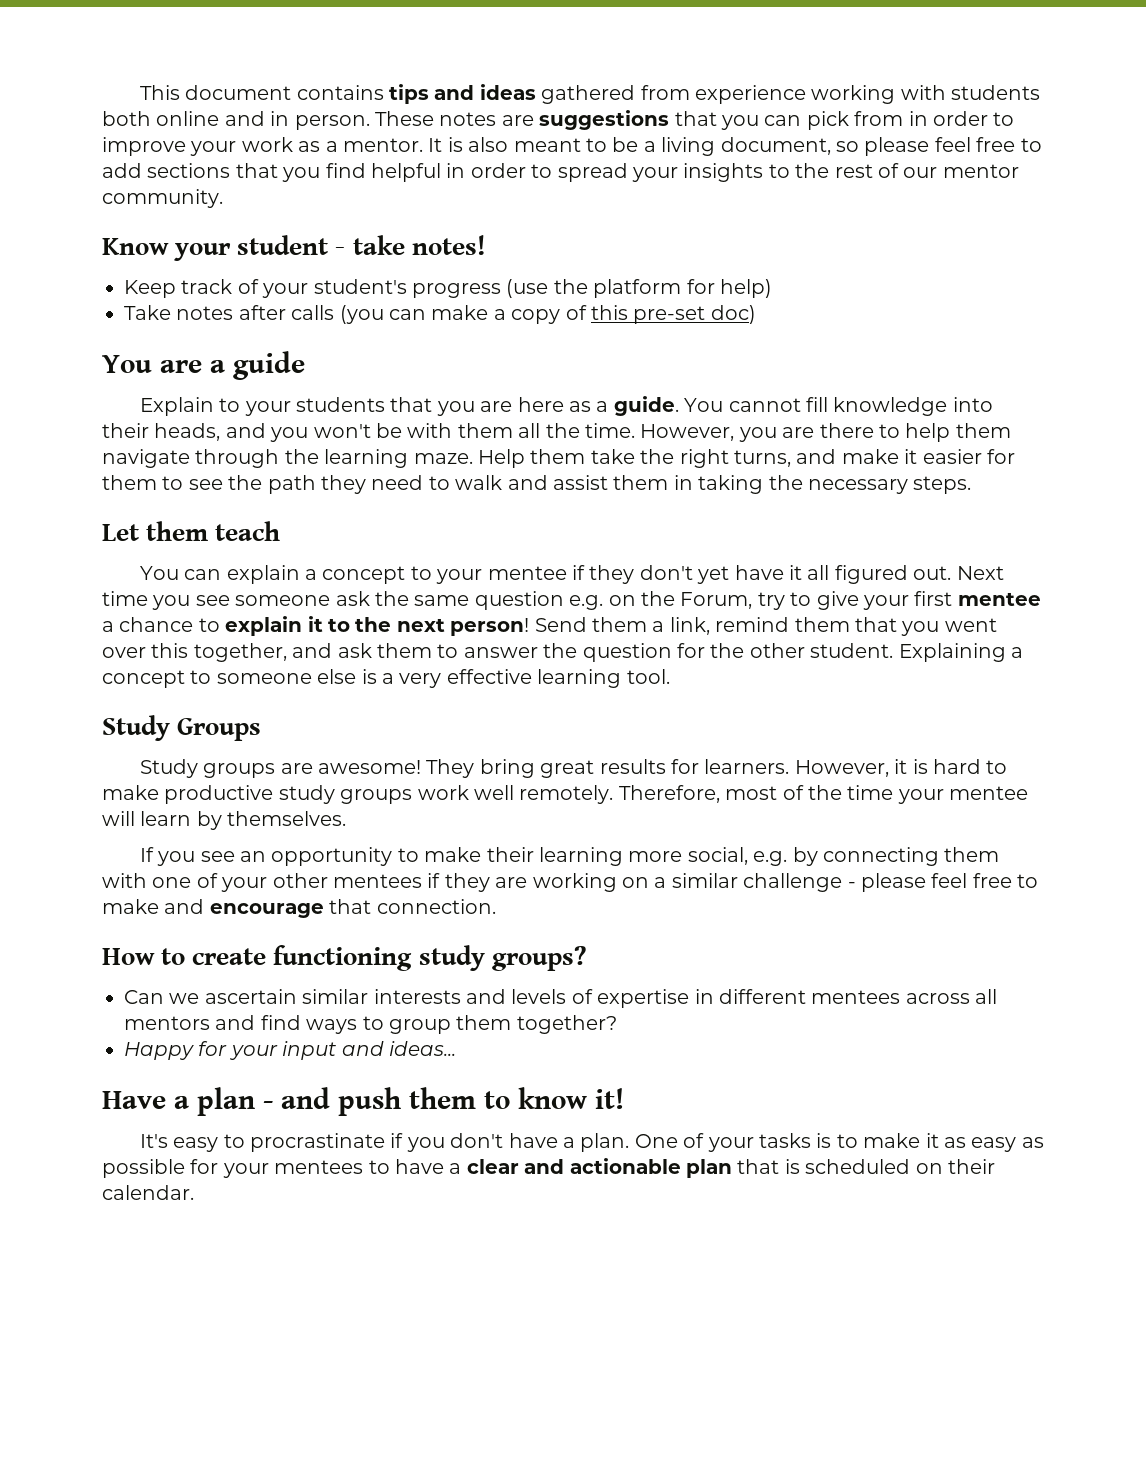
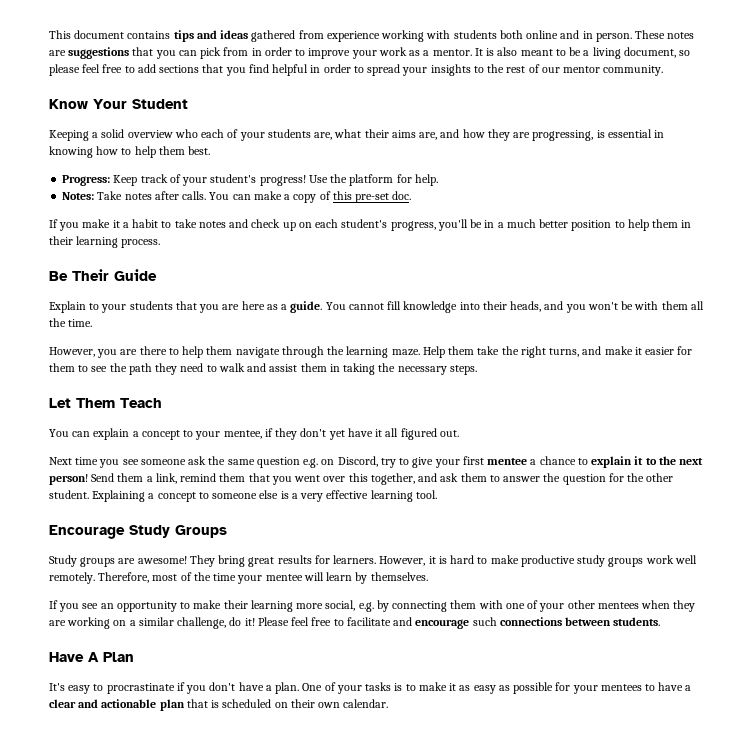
[174,235,486,261] your student - take notes! // -> [93,99,188,109] [49,129,665,141] [49,146,211,158] [62,175,111,186] Your Student // Keeping a solid overview who each of your students are, what their aims are, and how they are progressing, is essential in knowing how to help them best. // Progress:
[412,279,549,298] progress (use -> [259,175,328,186] progress! Use
[719,279,772,298] help) // -> [414,174,438,186] [62,192,95,200] help. // Notes:
[291,305,384,324] calls (you -> [182,191,230,200] calls. You
[710,305,756,324] [102,351,305,380] doc) // You are a guide -> [392,191,412,200] [49,219,692,231] [49,236,161,248] [49,269,157,281] doc. // If you make it a habit to take notes and check up on each student's progress, you'll be in a much better position to help them in their learning process. // Be Their Guide
(635, 430) none -> (93, 323) //
[146,521,281,541] them teach -> [76,398,162,408] Them Teach
[487,566,567,580] mentee -> [223,430,262,439] mentee,
(952, 573) none -> (459, 433) //
[640,591,753,609] the Forum, -> [337,456,378,467] Discord,
(670, 676) none -> [49,525,125,539] Encourage
[427,873,441,888] if -> [641,600,671,609] when
[743,873,1039,892] [102,899,159,914] challenge - please feel free to make -> [177,617,391,629] challenge, do it! Please feel free to facilitate
[329,899,496,914] [102,945,586,971] [124,989,998,1008] [124,1015,617,1034] [124,1041,456,1060] [102,1087,624,1116] that connection. // How to create functioning study groups? // Can we ascertain similar interests and levels of expertise in different mentees across all mentors and find ways to group them together? // Happy for your input and ideas... // Have a plan - and push them to know it! -> [472,617,661,626] [49,652,134,662] such connections between students. // Have A Plan
(995, 1166) none -> [318,702,341,708] own

